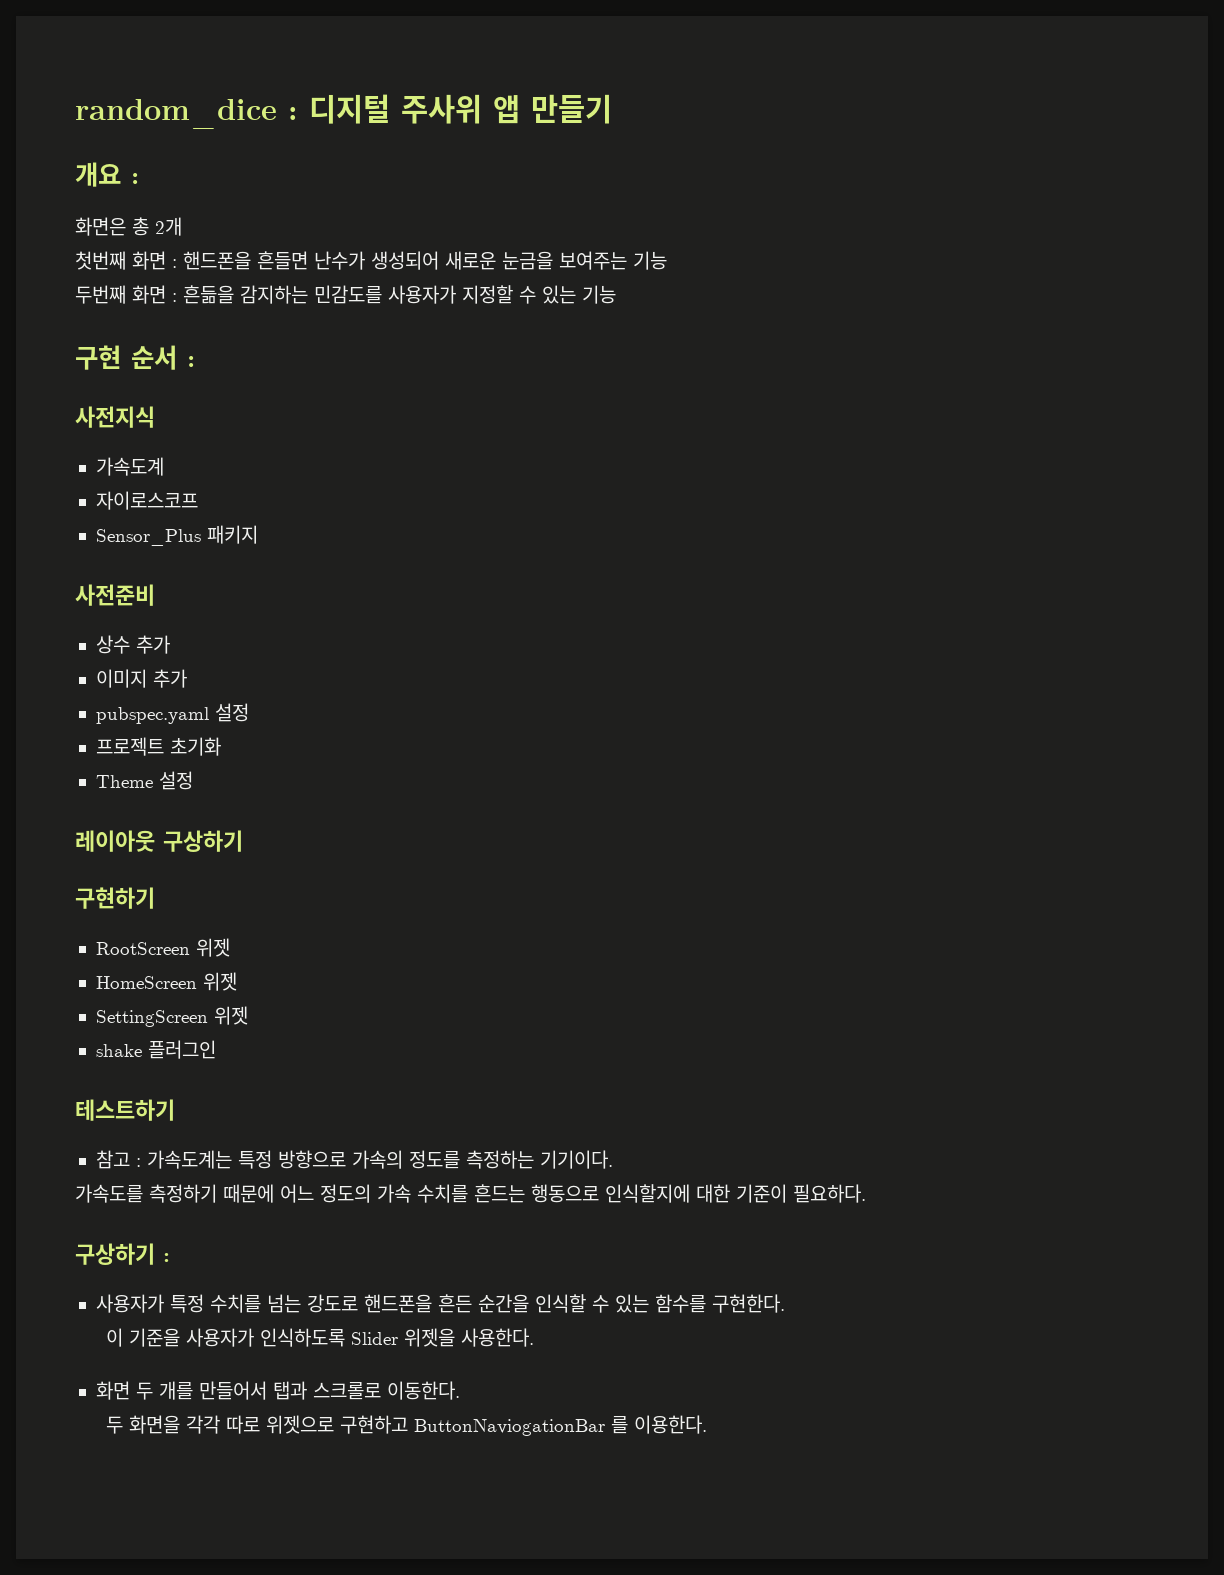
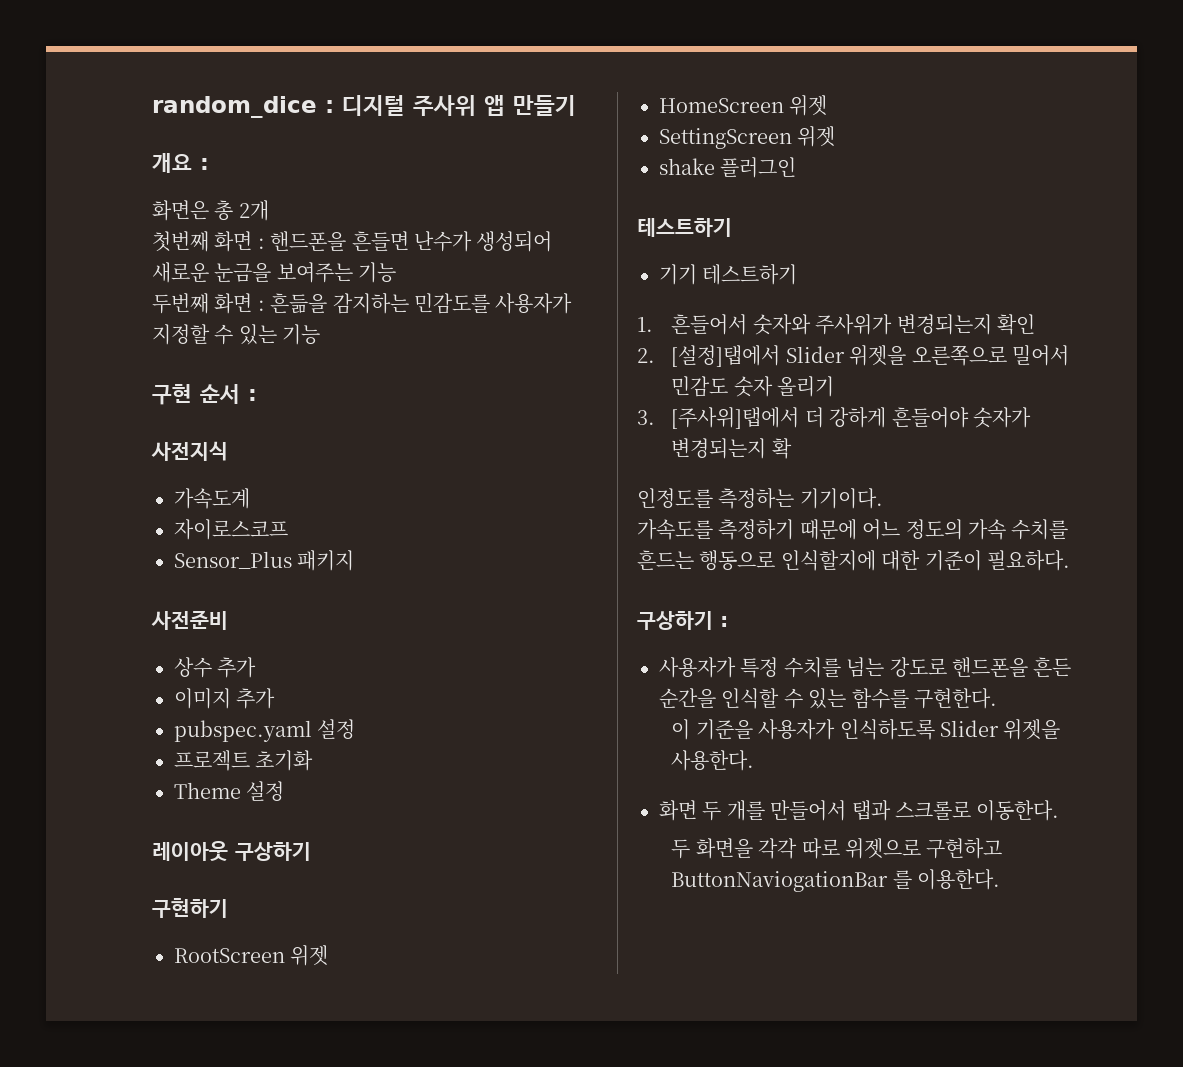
[95,1150,460,1169] 참고 : 가속도계는 특정 방향으로 가속의 정도를 -> [659,264,798,285] [637,314,1035,335] [637,345,1069,367] [671,376,835,397] [637,407,1031,429] [671,438,792,459] [637,488,713,508] 기기 테스트하기 // 1. 흔들어서 숫자와 주사위가 변경되는지 확인 // 2. [설정]탭에서 Slider 위젯을 오른쪽으로 밀어서 민감도 숫자 올리기 // 3. [주사위]탭에서 더 강하게 흔들어야 숫자가 변경되는지 확 // 인정도를

